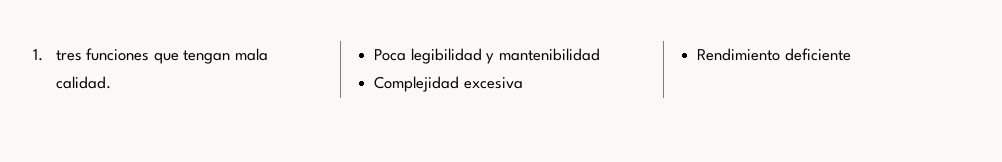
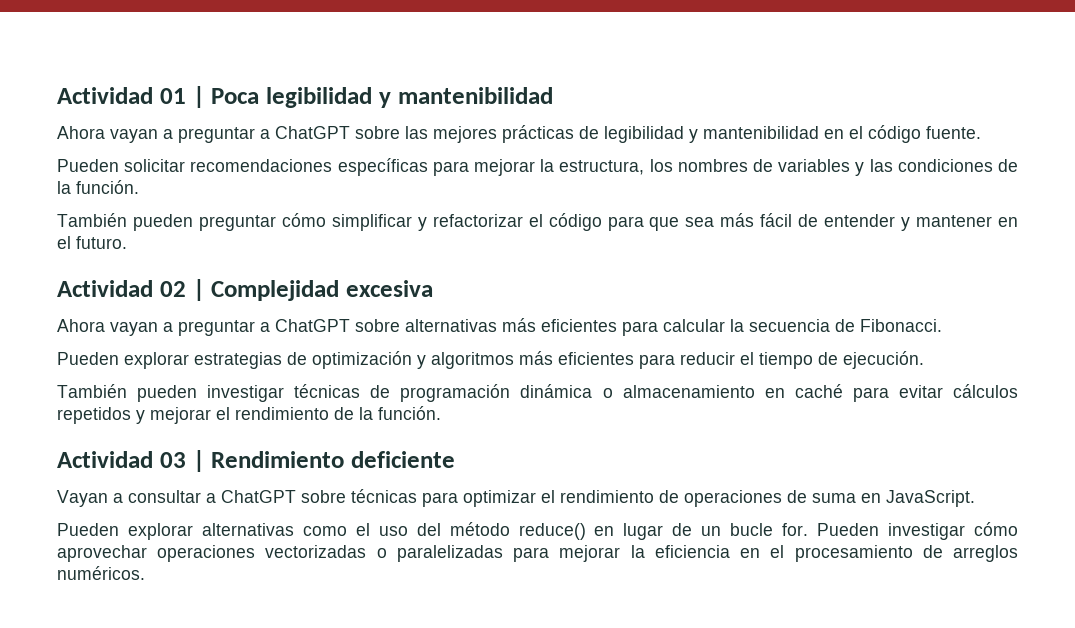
[33,48,268,64] [55,76,111,89] [374,48,600,64] [374,76,523,92] [697,48,851,61] 1. tres funciones que tengan mala calidad. // Poca legibilidad y mantenibilidad // Complejidad excesiva // Rendimiento deficiente -> [57,86,553,108] [57,125,981,143] [57,158,1019,176] [57,180,139,194] [57,213,1019,231] [57,236,127,249] [57,279,433,301] [57,318,942,336] [57,351,924,369] [57,384,1019,402] [57,406,441,424] [57,450,455,472] [57,489,975,507] [57,522,1019,540] [57,545,1019,562] [57,566,145,580] Actividad 01 | Poca legibilidad y mantenibilidad // Ahora vayan a preguntar a ChatGPT sobre las mejores prácticas de legibilidad y mantenibilidad en el código fuente. // Pueden solicitar recomendaciones específicas para mejorar la estructura, los nombres de variables y las condiciones de la función. // También pueden preguntar cómo simplificar y refactorizar el código para que sea más fácil de entender y mantener en el futuro. // Actividad 02 | Complejidad excesiva // Ahora vayan a preguntar a ChatGPT sobre alternativas más eficientes para calcular la secuencia de Fibonacci. // Pueden explorar estrategias de optimización y algoritmos más eficientes para reducir el tiempo de ejecución. // También pueden investigar técnicas de programación dinámica o almacenamiento en caché para evitar cálculos repetidos y mejorar el rendimiento de la función. // Actividad 03 | Rendimiento deficiente // Vayan a consultar a ChatGPT sobre técnicas para optimizar el rendimiento de operaciones de suma en JavaScript. // Pueden explorar alternativas como el uso del método reduce() en lugar de un bucle for. Pueden investigar cómo aprovechar operaciones vectorizadas o paralelizadas para mejorar la eficiencia en el procesamiento de arreglos numéricos.

